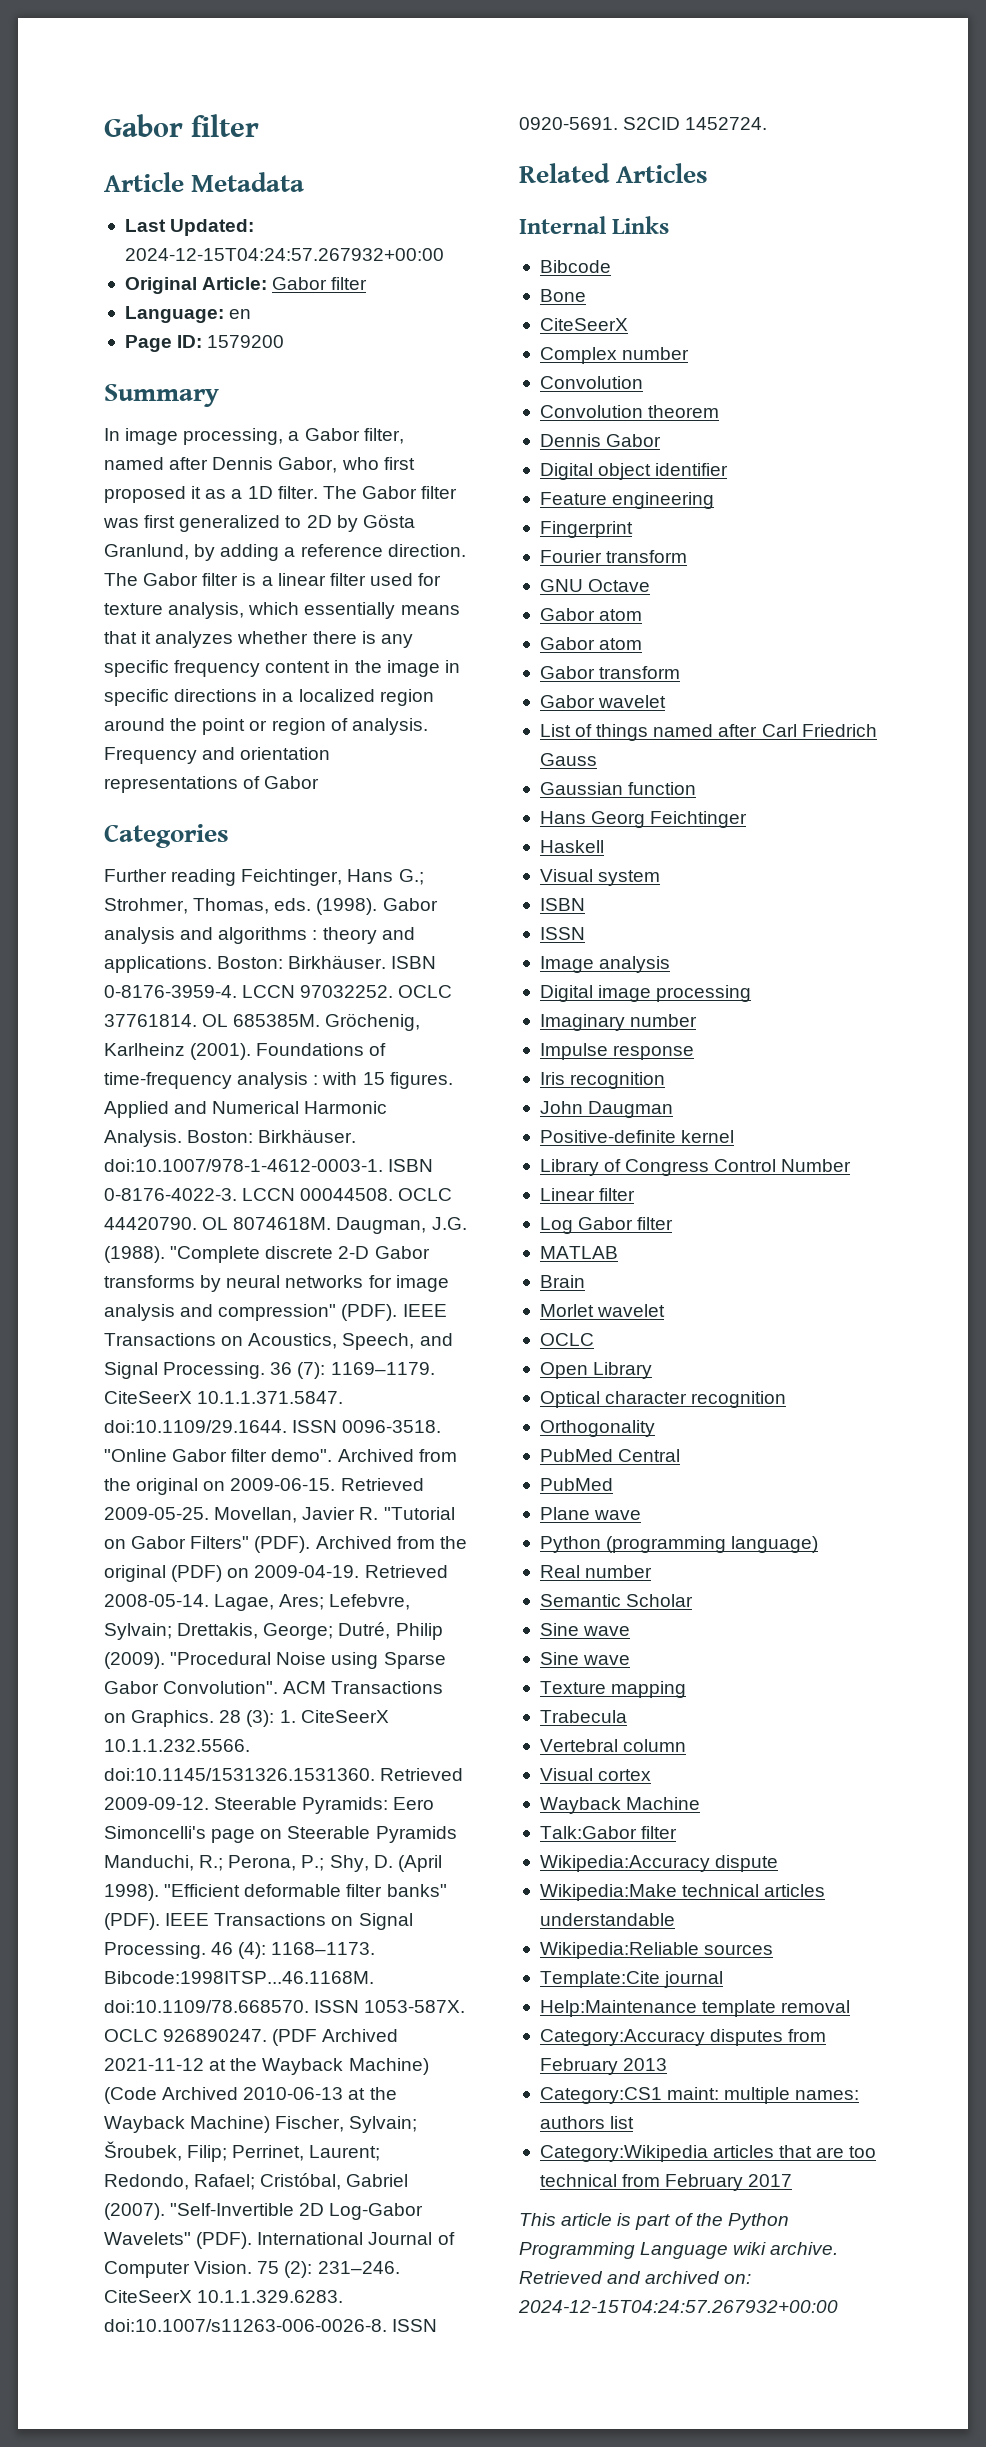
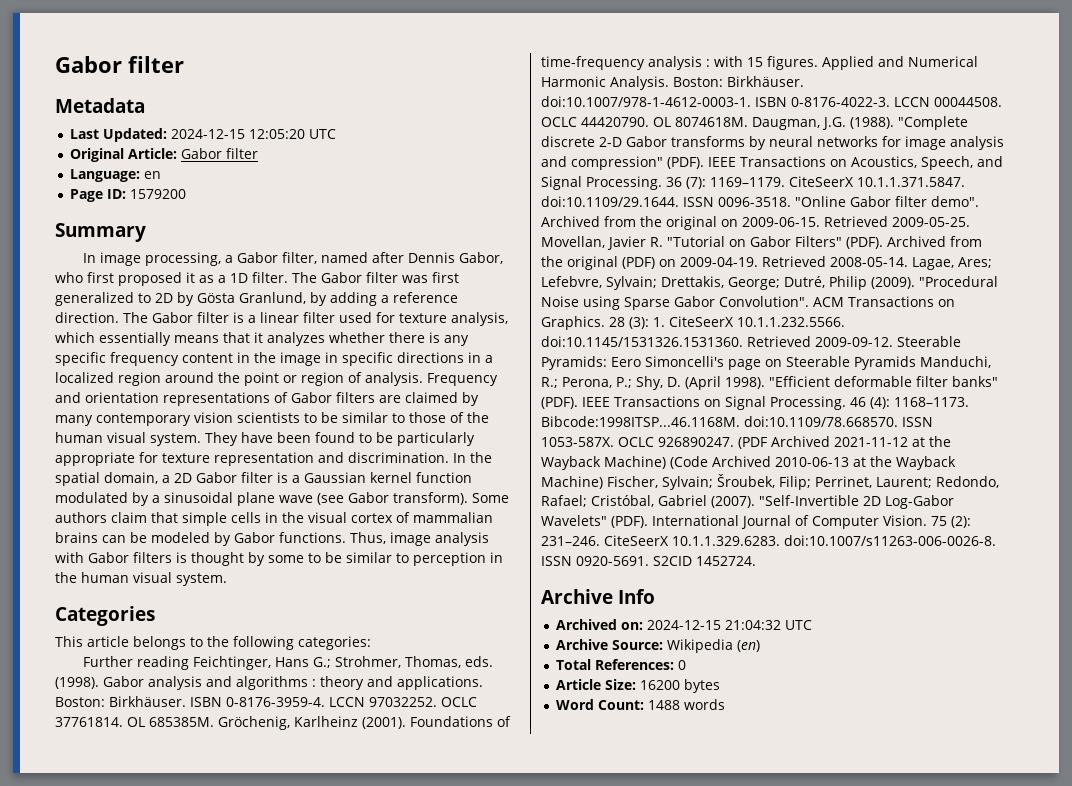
[104,114,259,137] [104,172,184,192] Gabor filter // Article -> [55,56,184,73] Gabor filter //
[124,248,444,261] 2024-12-15T04:24:57.267932+00:00 -> [171,129,337,139] 2024-12-15 12:05:20 UTC
[104,824,229,848] // Categories -> [336,392,479,406] [55,412,489,426] [55,432,475,446] [55,452,492,466] [55,472,472,486] [55,492,509,506] [55,512,493,526] [55,532,489,546] [55,552,503,566] [55,572,227,586] [55,606,155,626] [55,636,371,650] filters are claimed by many contemporary vision scientists to be similar to those of the human visual system. They have been found to be particularly appropriate for texture representation and discrimination. In the spatial domain, a 2D Gabor filter is a Gaussian kernel function modulated by a sinusoidal plane wave (see Gabor transform). Some authors claim that simple cells in the visual cortex of mammalian brains can be modeled by Gabor functions. Thus, image analysis with Gabor filters is thought by some to be similar to perception in the human visual system. // Categories // This article belongs to the following categories:
[519,163,709,183] [519,216,670,234] [539,260,611,273] [539,289,586,302] [539,318,628,331] [539,347,690,364] [539,376,643,389] [539,405,720,418] [539,434,662,447] [539,463,729,480] [539,492,715,509] [539,521,633,538] [539,550,688,563] [539,579,651,592] [539,608,643,621] [539,637,643,650] [539,666,681,679] [539,695,667,708] [539,724,877,741] [539,753,597,766] [539,782,697,795] [539,811,748,828] [539,840,604,853] [539,869,661,886] [539,898,585,911] [539,927,585,940] [539,956,671,973] [539,985,752,1002] [539,1014,698,1031] [539,1043,695,1060] [539,1072,666,1089] [539,1101,674,1118] [539,1130,735,1143] [539,1159,852,1176] [539,1188,636,1201] [539,1217,674,1234] [539,1246,618,1259] [539,1275,585,1288] [539,1304,666,1317] [539,1333,594,1346] [539,1362,653,1379] [539,1391,787,1408] [539,1420,655,1437] [539,1449,681,1462] [539,1478,613,1491] [539,1507,642,1520] [539,1536,819,1553] [539,1565,653,1578] [539,1594,694,1607] [539,1623,631,1636] [539,1652,631,1665] [539,1681,687,1698] [539,1710,627,1723] [539,1739,687,1752] [539,1768,652,1781] [539,1797,701,1814] [539,1826,678,1839] [539,1855,779,1872] [539,1884,826,1901] [539,1913,675,1926] [539,1942,774,1959] [539,1971,724,1988] [539,2000,851,2017] [539,2029,827,2046] [539,2058,668,2075] [539,2087,860,2104] [539,2116,635,2129] [539,2145,877,2162] [539,2174,793,2191] [519,2213,789,2230] [519,2242,839,2259] [519,2271,752,2284] [518,2300,838,2313] Related Articles // Internal Links // Bibcode // Bone // CiteSeerX // Complex number // Convolution // Convolution theorem // Dennis Gabor // Digital object identifier // Feature engineering // Fingerprint // Fourier transform // GNU Octave // Gabor atom // Gabor atom // Gabor transform // Gabor wavelet // List of things named after Carl Friedrich Gauss // Gaussian function // Hans Georg Feichtinger // Haskell // Visual system // ISBN // ISSN // Image analysis // Digital image processing // Imaginary number // Impulse response // Iris recognition // John Daugman // Positive-definite kernel // Library of Congress Control Number // Linear filter // Log Gabor filter // MATLAB // Brain // Morlet wavelet // OCLC // Open Library // Optical character recognition // Orthogonality // PubMed Central // PubMed // Plane wave // Python (programming language) // Real number // Semantic Scholar // Sine wave // Sine wave // Texture mapping // Trabecula // Vertebral column // Visual cortex // Wayback Machine // Talk:Gabor filter // Wikipedia:Accuracy dispute // Wikipedia:Make technical articles understandable // Wikipedia:Reliable sources // Template:Cite journal // Help:Maintenance template removal // Category:Accuracy disputes from February 2013 // Category:CS1 maint: multiple names: authors list // Category:Wikipedia articles that are too technical from February 2017 // This article is part of the Python Programming Language wiki archive. Retrieved and archived on: 2024-12-15T04:24:57.267932+00:00 -> [541,589,656,604] [556,619,813,630] [556,639,761,653] [556,659,687,670] [556,679,721,693] [556,699,726,710] Archive Info // Archived on: 2024-12-15 21:04:32 UTC // Archive Source: Wikipedia (en) // Total References: 0 // Article Size: 16200 bytes // Word Count: 1488 words

